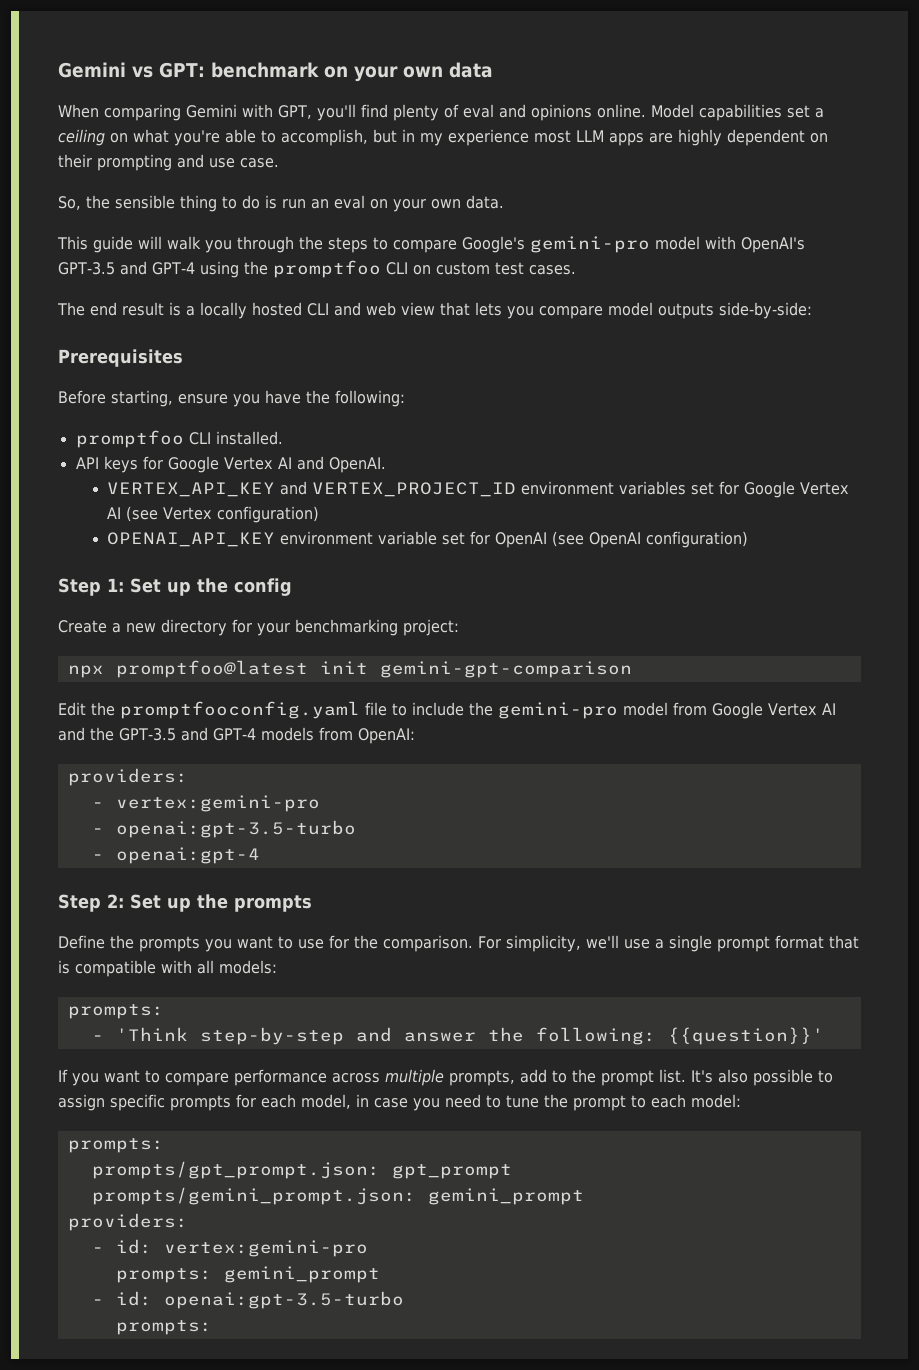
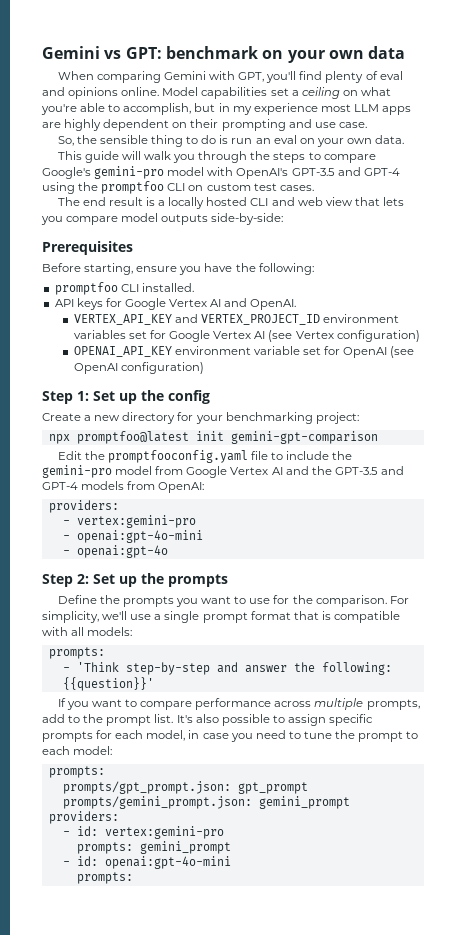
[115,820,356,838] [91,847,260,864] openai:gpt-3.5-turbo // - openai:gpt-4 -> [76,530,203,543] [62,545,168,558] openai:gpt-4o-mini // - openai:gpt-4o
[163,1291,404,1309] openai:gpt-3.5-turbo -> [104,856,231,869] openai:gpt-4o-mini

